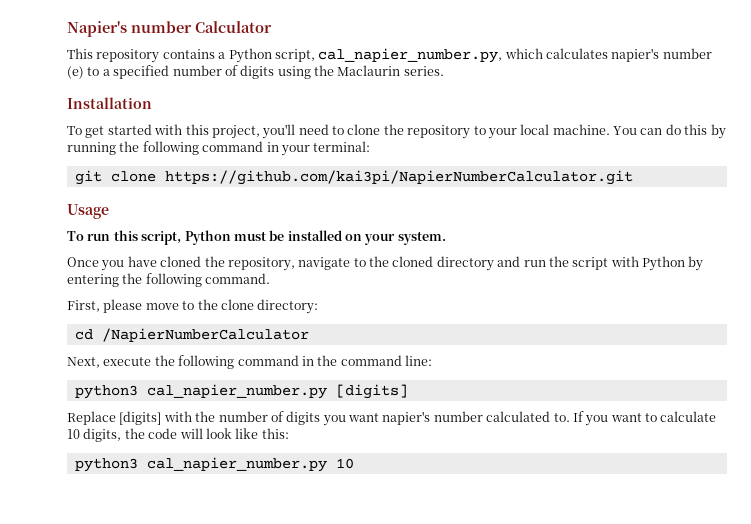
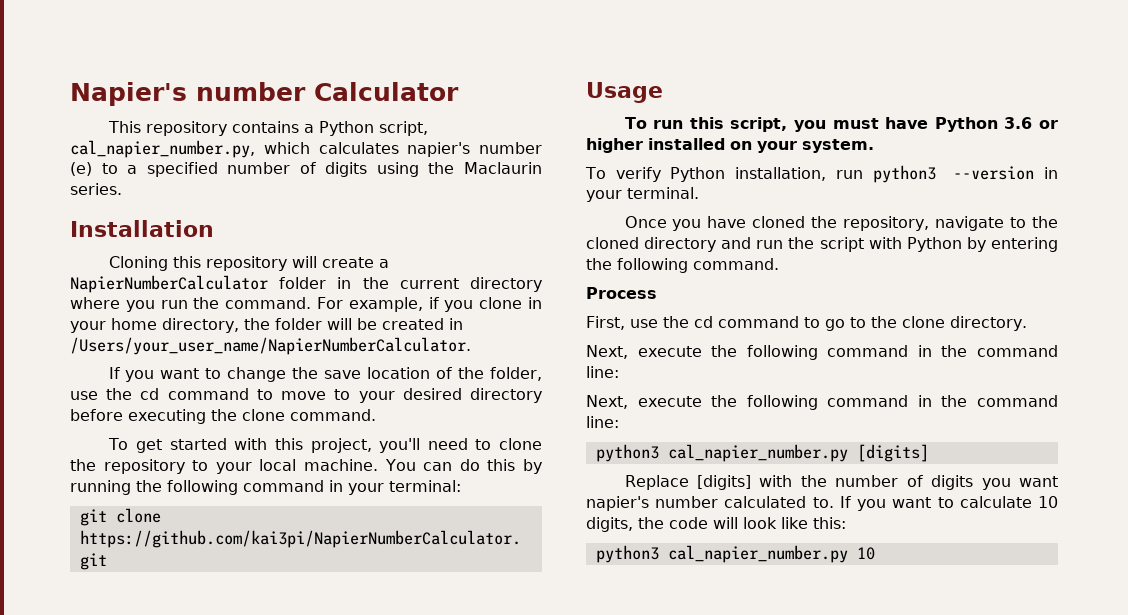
(152, 103) none -> [108,256,389,271] [70,275,542,293] [70,297,542,312] [70,318,463,333] [70,337,471,355] [108,367,542,382] [70,388,542,403] [70,409,376,424] // Cloning this repository will create a NapierNumberCalculator folder in the current directory where you run the command. For example, if you clone in your home directory, the folder will be created in /Users/your_user_name/NapierNumberCalculator. // If you want to change the save location of the folder, use the cd command to move to your desired directory before executing the clone command.
[184,230,446,245] Python must be installed on your system. -> [793,117,1058,132] [586,138,874,153] [585,165,1058,183] [586,187,699,202] you must have Python 3.6 or higher installed on your system. // To verify Python installation, run python3 --version in your terminal.
(271, 278) none -> [586,287,657,299] // Process
[103,299,319,314] [74,328,309,342] please move to the clone directory: // cd /NapierNumberCalculator -> [629,316,1027,331] [586,345,1058,360] [586,366,619,378] use the cd command to go to the clone directory. // Next, execute the following command in the command line:

